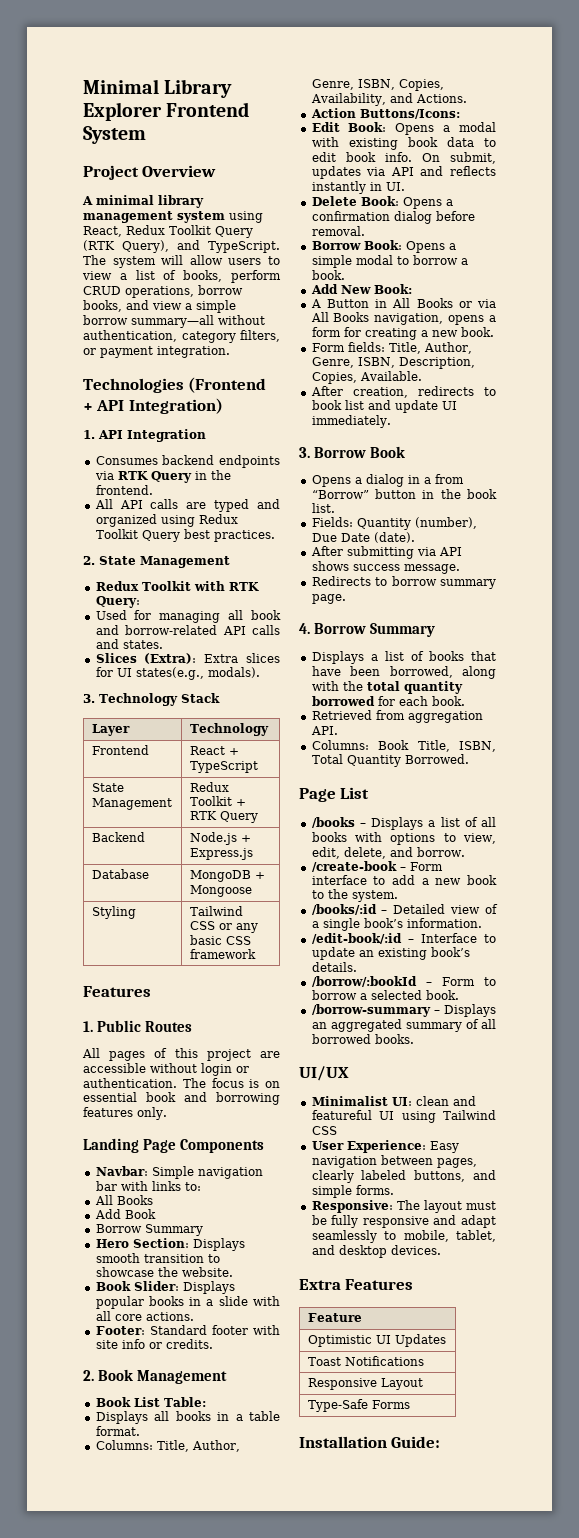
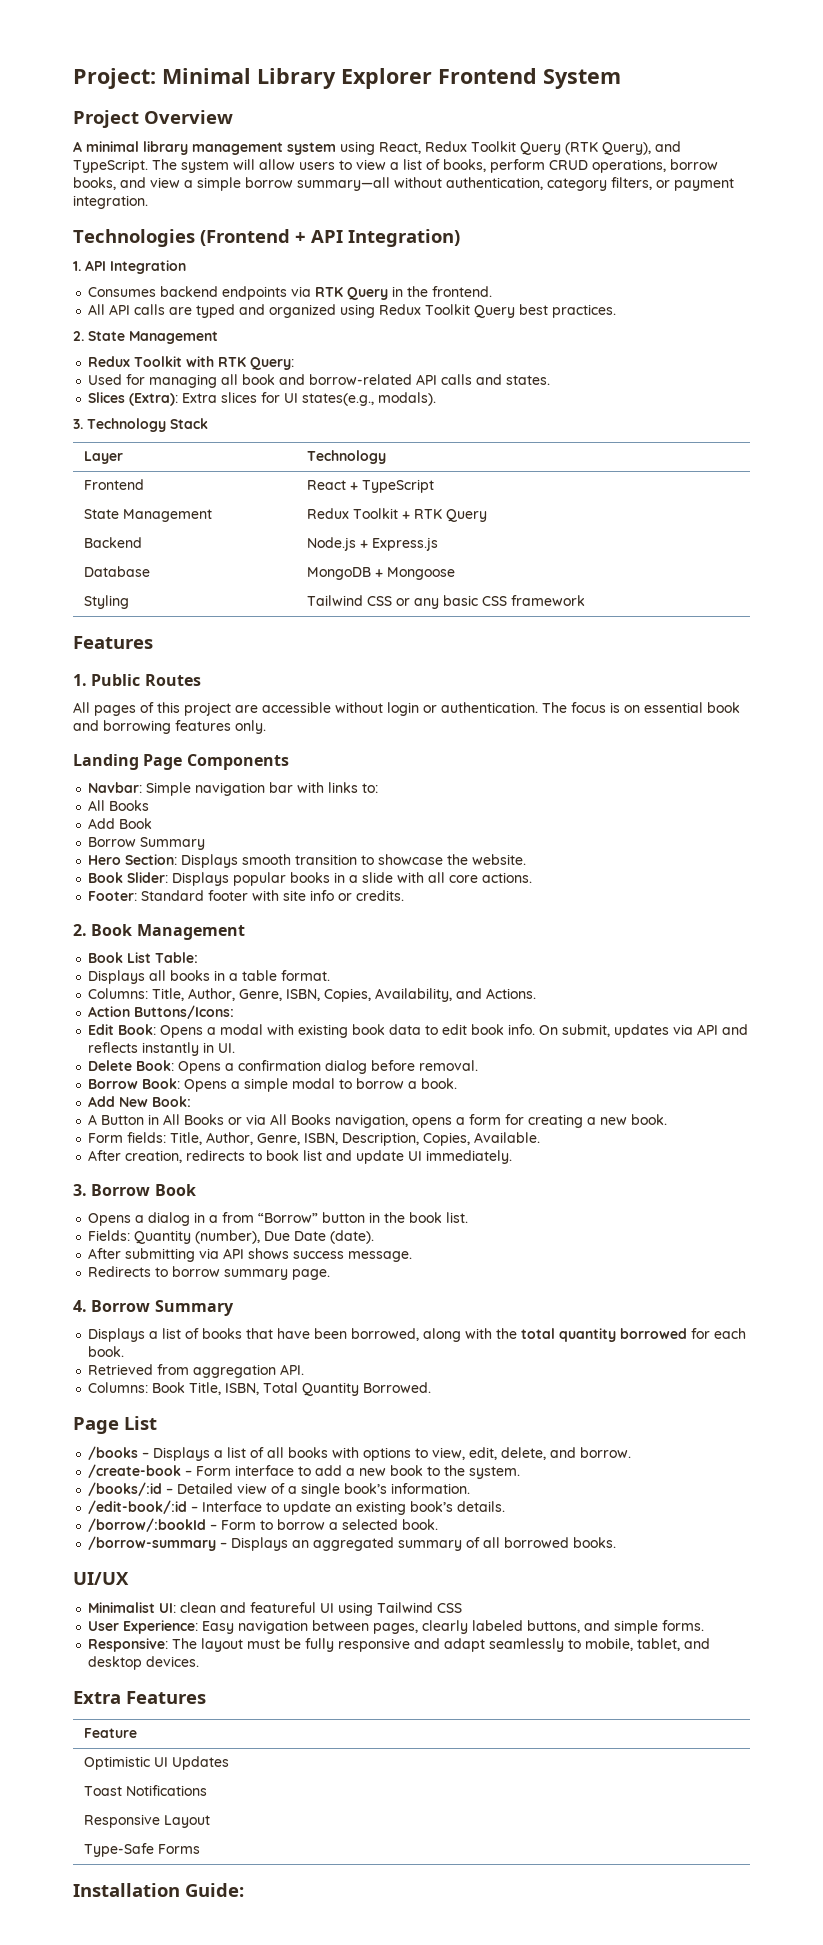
(83, 86) none -> [73,68,156,89] Project:

